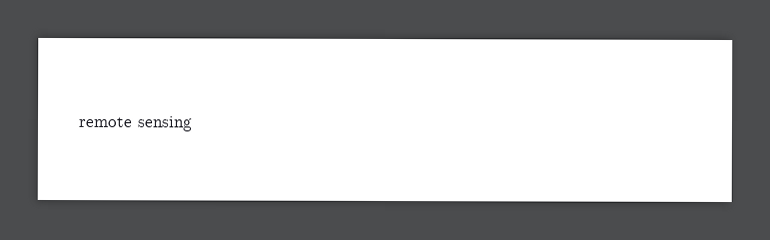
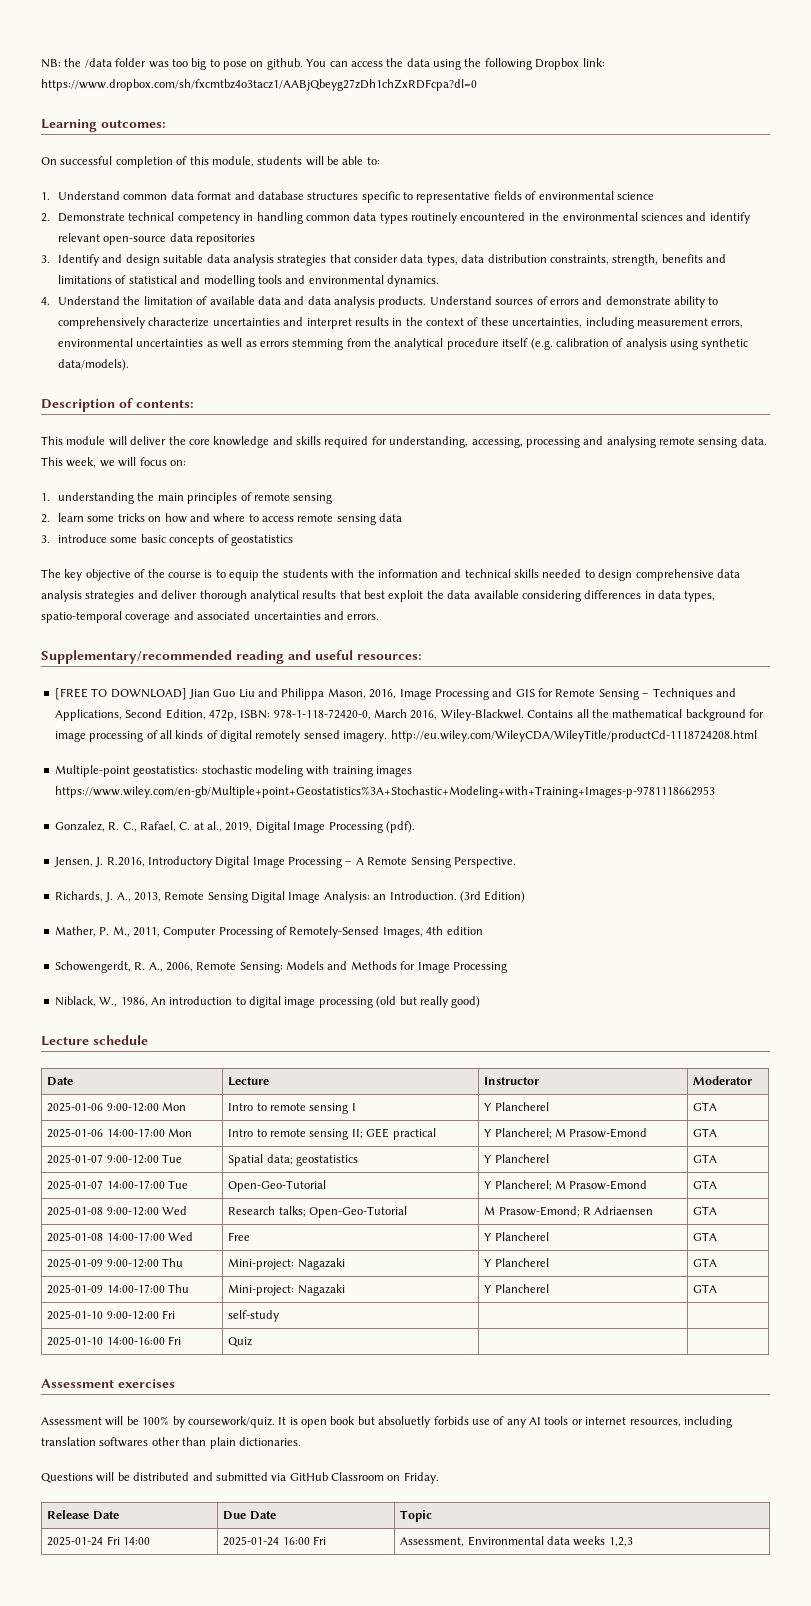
[78,116,193,132] remote sensing -> [41,58,605,70] [41,79,477,91] [41,119,166,132] [41,156,380,168] [41,191,654,203] [41,212,750,224] [58,233,256,245] [41,254,727,266] [58,275,440,287] [41,296,719,308] [58,317,744,329] [58,338,749,350] [58,359,130,371] [41,398,194,412] [41,436,767,448] [41,457,186,468] [41,492,333,504] [41,513,403,525] [41,534,293,546] [41,569,740,581] [41,590,716,602] [41,611,380,623] [41,650,422,664] [54,688,736,700] [54,709,764,721] [54,730,757,742] [54,765,412,777] [54,786,715,798] [54,821,415,833] [53,856,516,868] [54,891,526,903] [54,926,483,938] [54,961,507,973] [54,996,481,1008] [41,1035,148,1046] [47,1077,74,1086] [228,1077,270,1086] [484,1077,540,1085] [693,1076,753,1085] [47,1102,187,1112] [228,1103,356,1114] [484,1102,549,1111] [693,1102,718,1111] [47,1128,193,1138] [228,1128,436,1140] [484,1128,648,1139] [693,1128,718,1137] [47,1154,183,1164] [228,1154,359,1166] [484,1154,549,1163] [693,1154,718,1163] [47,1180,189,1190] [228,1180,327,1192] [484,1180,648,1191] [693,1180,718,1189] [47,1206,188,1216] [228,1206,408,1218] [484,1206,654,1217] [693,1206,718,1215] [47,1232,194,1242] [228,1232,251,1241] [484,1232,549,1241] [693,1232,718,1241] [47,1258,184,1268] [228,1258,345,1270] [484,1258,549,1267] [693,1258,718,1267] [47,1284,190,1294] [228,1284,345,1296] [484,1284,549,1293] [693,1284,718,1293] [47,1310,176,1320] [228,1310,280,1322] [47,1336,182,1346] [228,1337,253,1347] [41,1379,175,1388] [41,1416,732,1428] [41,1437,301,1449] [41,1472,439,1484] [47,1510,119,1520] [223,1511,276,1520] [400,1510,433,1522] [47,1536,151,1546] [223,1536,327,1546] [400,1536,633,1547] NB: the /data folder was too big to pose on github. You can access the data using the following Dropbox link: https://www.dropbox.com/sh/fxcmtbz4o3tacz1/AABjQbeyg27zDh1chZxRDFcpa?dl=0 // Learning outcomes: // On successful completion of this module, students will be able to: // 1. Understand common data format and database structures specific to representative fields of environmental science // 2. Demonstrate technical competency in handling common data types routinely encountered in the environmental sciences and identify relevant open-source data repositories // 3. Identify and design suitable data analysis strategies that consider data types, data distribution constraints, strength, benefits and limitations of statistical and modelling tools and environmental dynamics. // 4. Understand the limitation of available data and data analysis products. Understand sources of errors and demonstrate ability to comprehensively characterize uncertainties and interpret results in the context of these uncertainties, including measurement errors, environmental uncertainties as well as errors stemming from the analytical procedure itself (e.g. calibration of analysis using synthetic data/models). // Description of contents: // This module will deliver the core knowledge and skills required for understanding, accessing, processing and analysing remote sensing data. This week, we will focus on: // 1. understanding the main principles of remote sensing // 2. learn some tricks on how and where to access remote sensing data // 3. introduce some basic concepts of geostatistics // The key objective of the course is to equip the students with the information and technical skills needed to design comprehensive data analysis strategies and deliver thorough analytical results that best exploit the data available considering differences in data types, spatio-temporal coverage and associated uncertainties and errors. // Supplementary/recommended reading and useful resources: // [FREE TO DOWNLOAD] Jian Guo Liu and Philippa Mason, 2016, Image Processing and GIS for Remote Sensing – Techniques and Applications, Second Edition, 472p, ISBN: 978-1-118-72420-0, March 2016, Wiley-Blackwel. Contains all the mathematical background for image processing of all kinds of digital remotely sensed imagery. http://eu.wiley.com/WileyCDA/WileyTitle/productCd-1118724208.html // Multiple-point geostatistics: stochastic modeling with training images https://www.wiley.com/en-gb/Multiple+point+Geostatistics%3A+Stochastic+Modeling+with+Training+Images-p-9781118662953 // Gonzalez, R. C., Rafael, C. at al., 2019, Digital Image Processing (pdf). // Jensen, J. R.2016, Introductory Digital Image Processing – A Remote Sensing Perspective. // Richards, J. A., 2013, Remote Sensing Digital Image Analysis: an Introduction. (3rd Edition) // Mather, P. M., 2011, Computer Processing of Remotely-Sensed Images, 4th edition // Schowengerdt, R. A., 2006, Remote Sensing: Models and Methods for Image Processing // Niblack, W., 1986, An introduction to digital image processing (old but really good) // Lecture schedule // Date | Lecture | Instructor | Moderator // 2025-01-06 9:00-12:00 Mon | Intro to remote sensing I | Y Plancherel | GTA // 2025-01-06 14:00-17:00 Mon | Intro to remote sensing II; GEE practical | Y Plancherel; M Prasow-Emond | GTA // 2025-01-07 9:00-12:00 Tue | Spatial data; geostatistics | Y Plancherel | GTA // 2025-01-07 14:00-17:00 Tue | Open-Geo-Tutorial | Y Plancherel; M Prasow-Emond | GTA // 2025-01-08 9:00-12:00 Wed | Research talks; Open-Geo-Tutorial | M Prasow-Emond; R Adriaensen | GTA // 2025-01-08 14:00-17:00 Wed | Free | Y Plancherel | GTA // 2025-01-09 9:00-12:00 Thu | Mini-project: Nagazaki | Y Plancherel | GTA // 2025-01-09 14:00-17:00 Thu | Mini-project: Nagazaki | Y Plancherel | GTA // 2025-01-10 9:00-12:00 Fri | self-study | | // 2025-01-10 14:00-16:00 Fri | Quiz | | // Assessment exercises // Assessment will be 100% by coursework/quiz. It is open book but absoluetly forbids use of any AI tools or internet resources, including translation softwares other than plain dictionaries. // Questions will be distributed and submitted via GitHub Classroom on Friday. // Release Date | Due Date | Topic // 2025-01-24 Fri 14:00 | 2025-01-24 16:00 Fri | Assessment, Environmental data weeks 1,2,3

